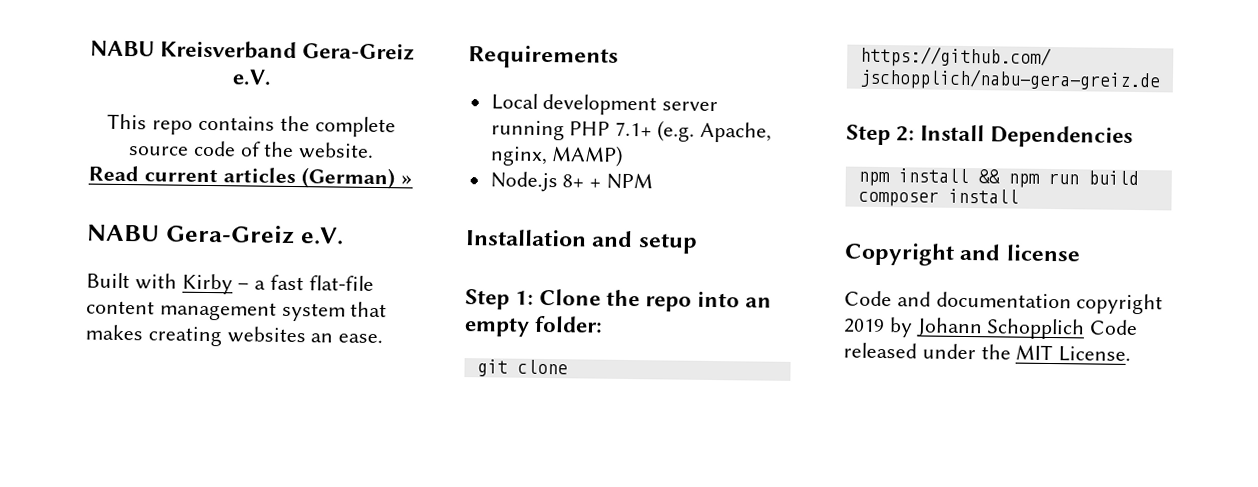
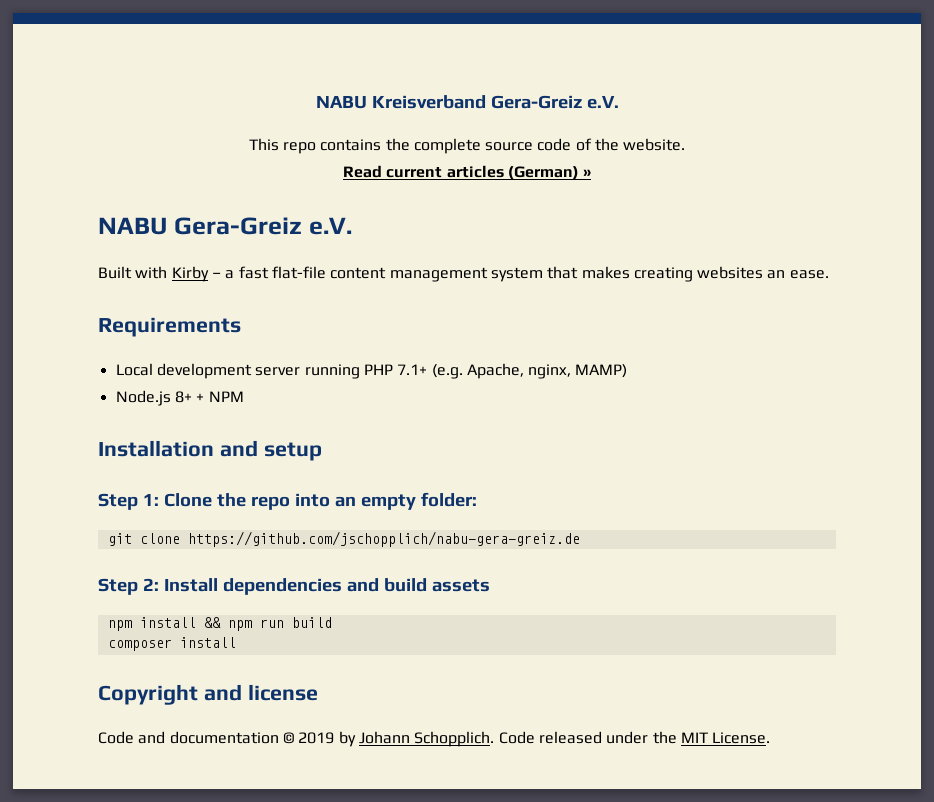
[990,125,1134,148] Dependencies -> [222,578,490,595] dependencies and build assets
[1076,293,1164,315] copyright -> [282,732,294,744] ©
[986,318,1086,340] Schopplich -> [414,731,495,747] Schopplich.

